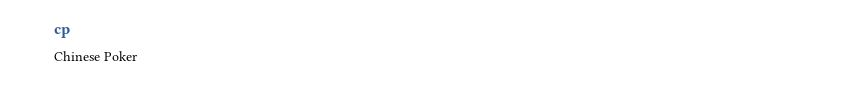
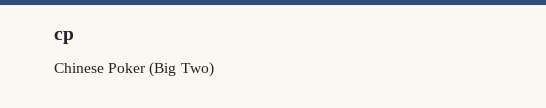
(137, 56) none -> [149,62,214,77] (Big Two)

